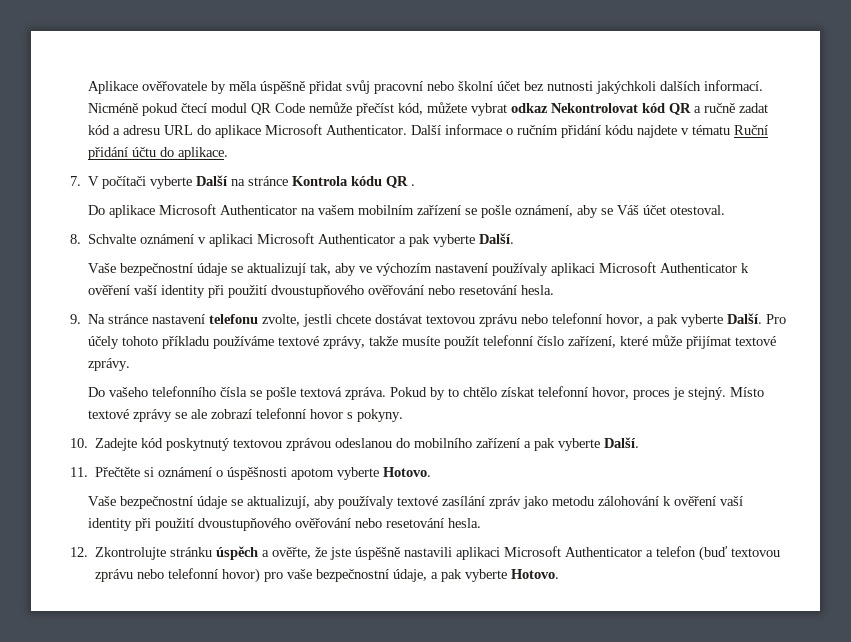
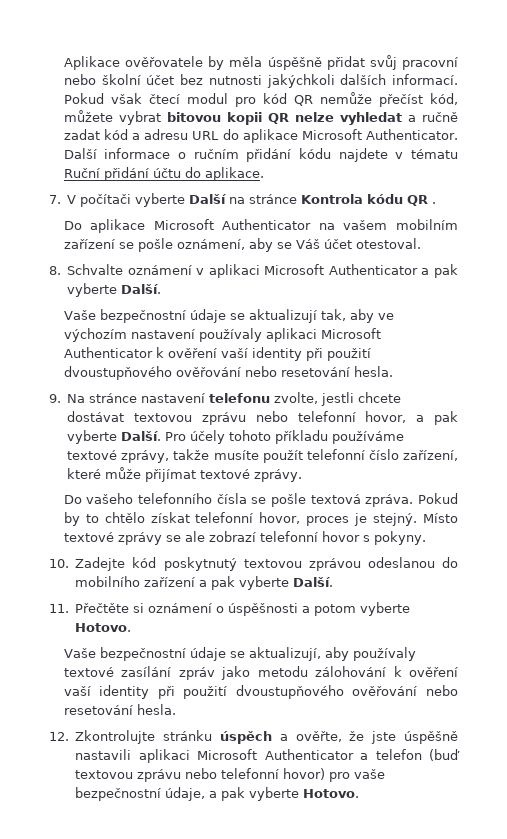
[88,103,306,116] Nicméně pokud čtecí modul QR Code -> [63,93,313,107] Pokud však čtecí modul pro kód QR
[511,103,692,115] odkaz Nekontrolovat kód QR -> [166,112,402,125] bitovou kopii QR nelze vyhledat
[291,468,335,480] apotom -> [302,604,357,616] a potom

